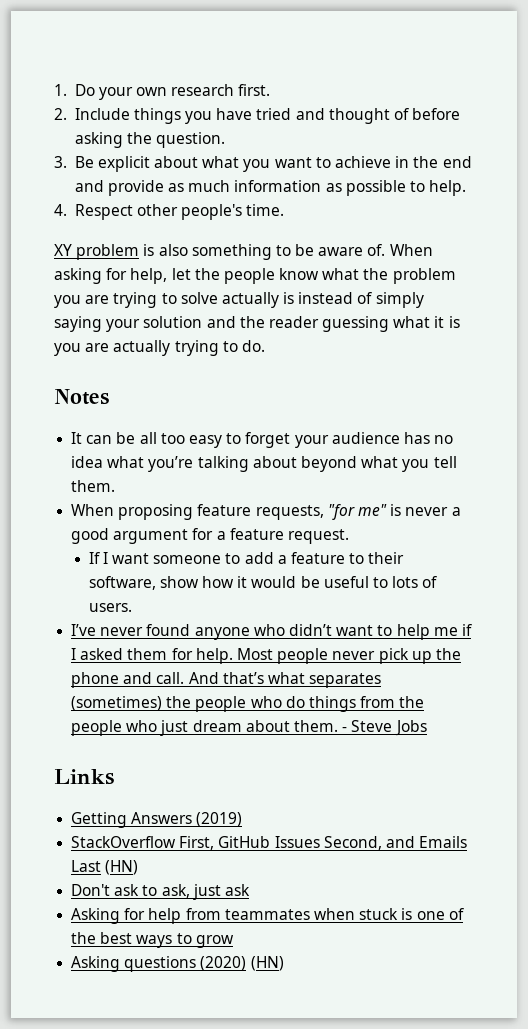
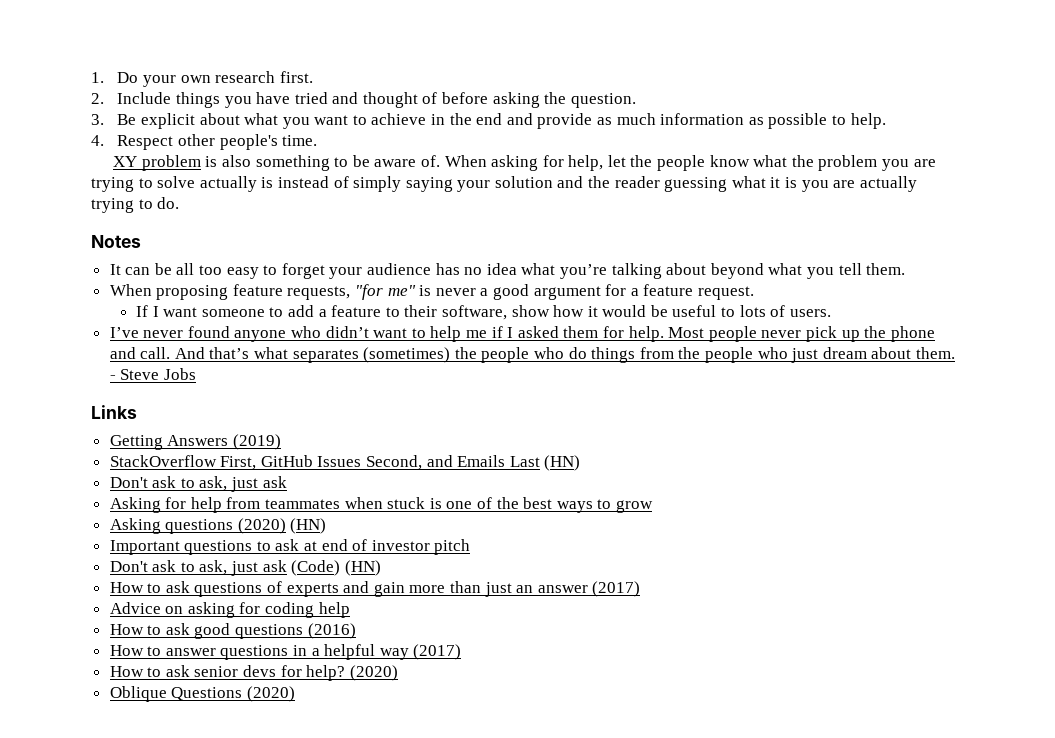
(284, 963) none -> [109,539,471,555] [109,560,381,576] [109,581,641,597] [109,602,350,618] [109,623,356,639] [109,644,462,660] [109,665,398,681] [109,686,295,702] // Important questions to ask at end of investor pitch // Don't ask to ask, just ask (Code) (HN) // How to ask questions of experts and gain more than just an answer (2017) // Advice on asking for coding help // How to ask good questions (2016) // How to answer questions in a helpful way (2017) // How to ask senior devs for help? (2020) // Oblique Questions (2020)

